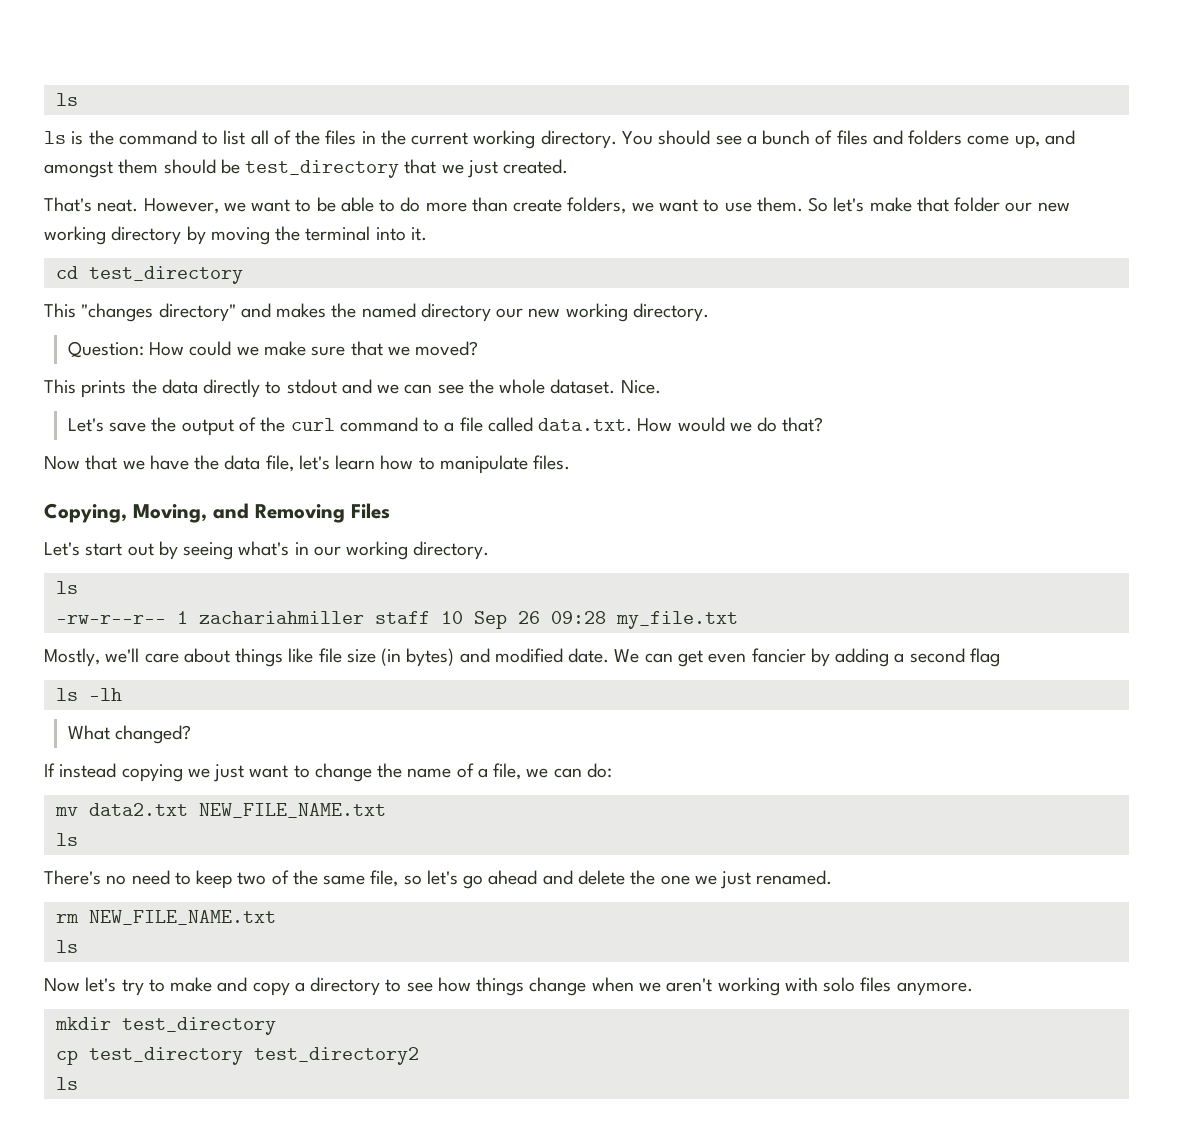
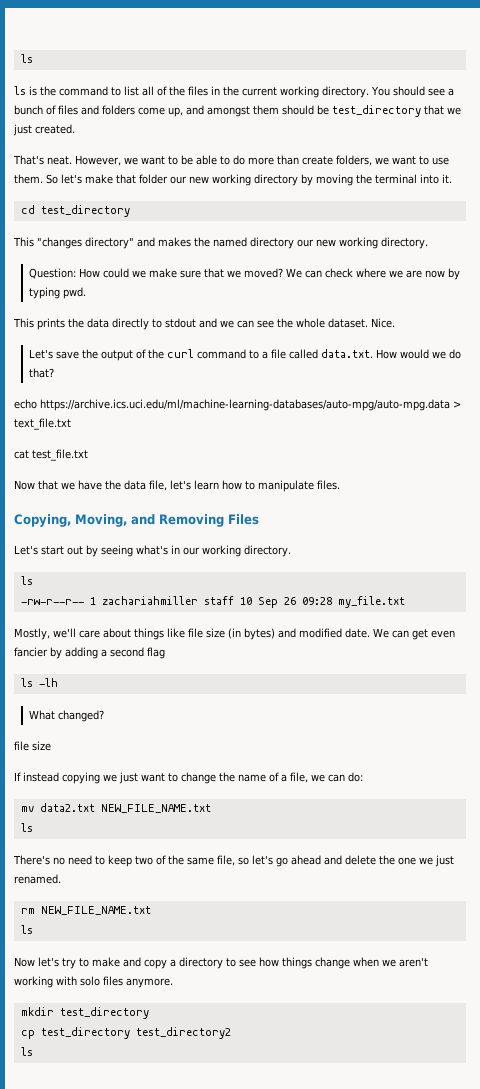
(479, 348) none -> [285,268,460,280] [28,287,86,299] We can check where we are now by typing pwd.
(824, 424) none -> [14,399,461,411] [14,418,71,430] [14,449,88,461] // echo https://archive.ics.uci.edu/ml/machine-learning-databases/auto-mpg/auto-mpg.data > text_file.txt // cat test_file.txt
(192, 734) none -> [14,741,51,751] // file size

